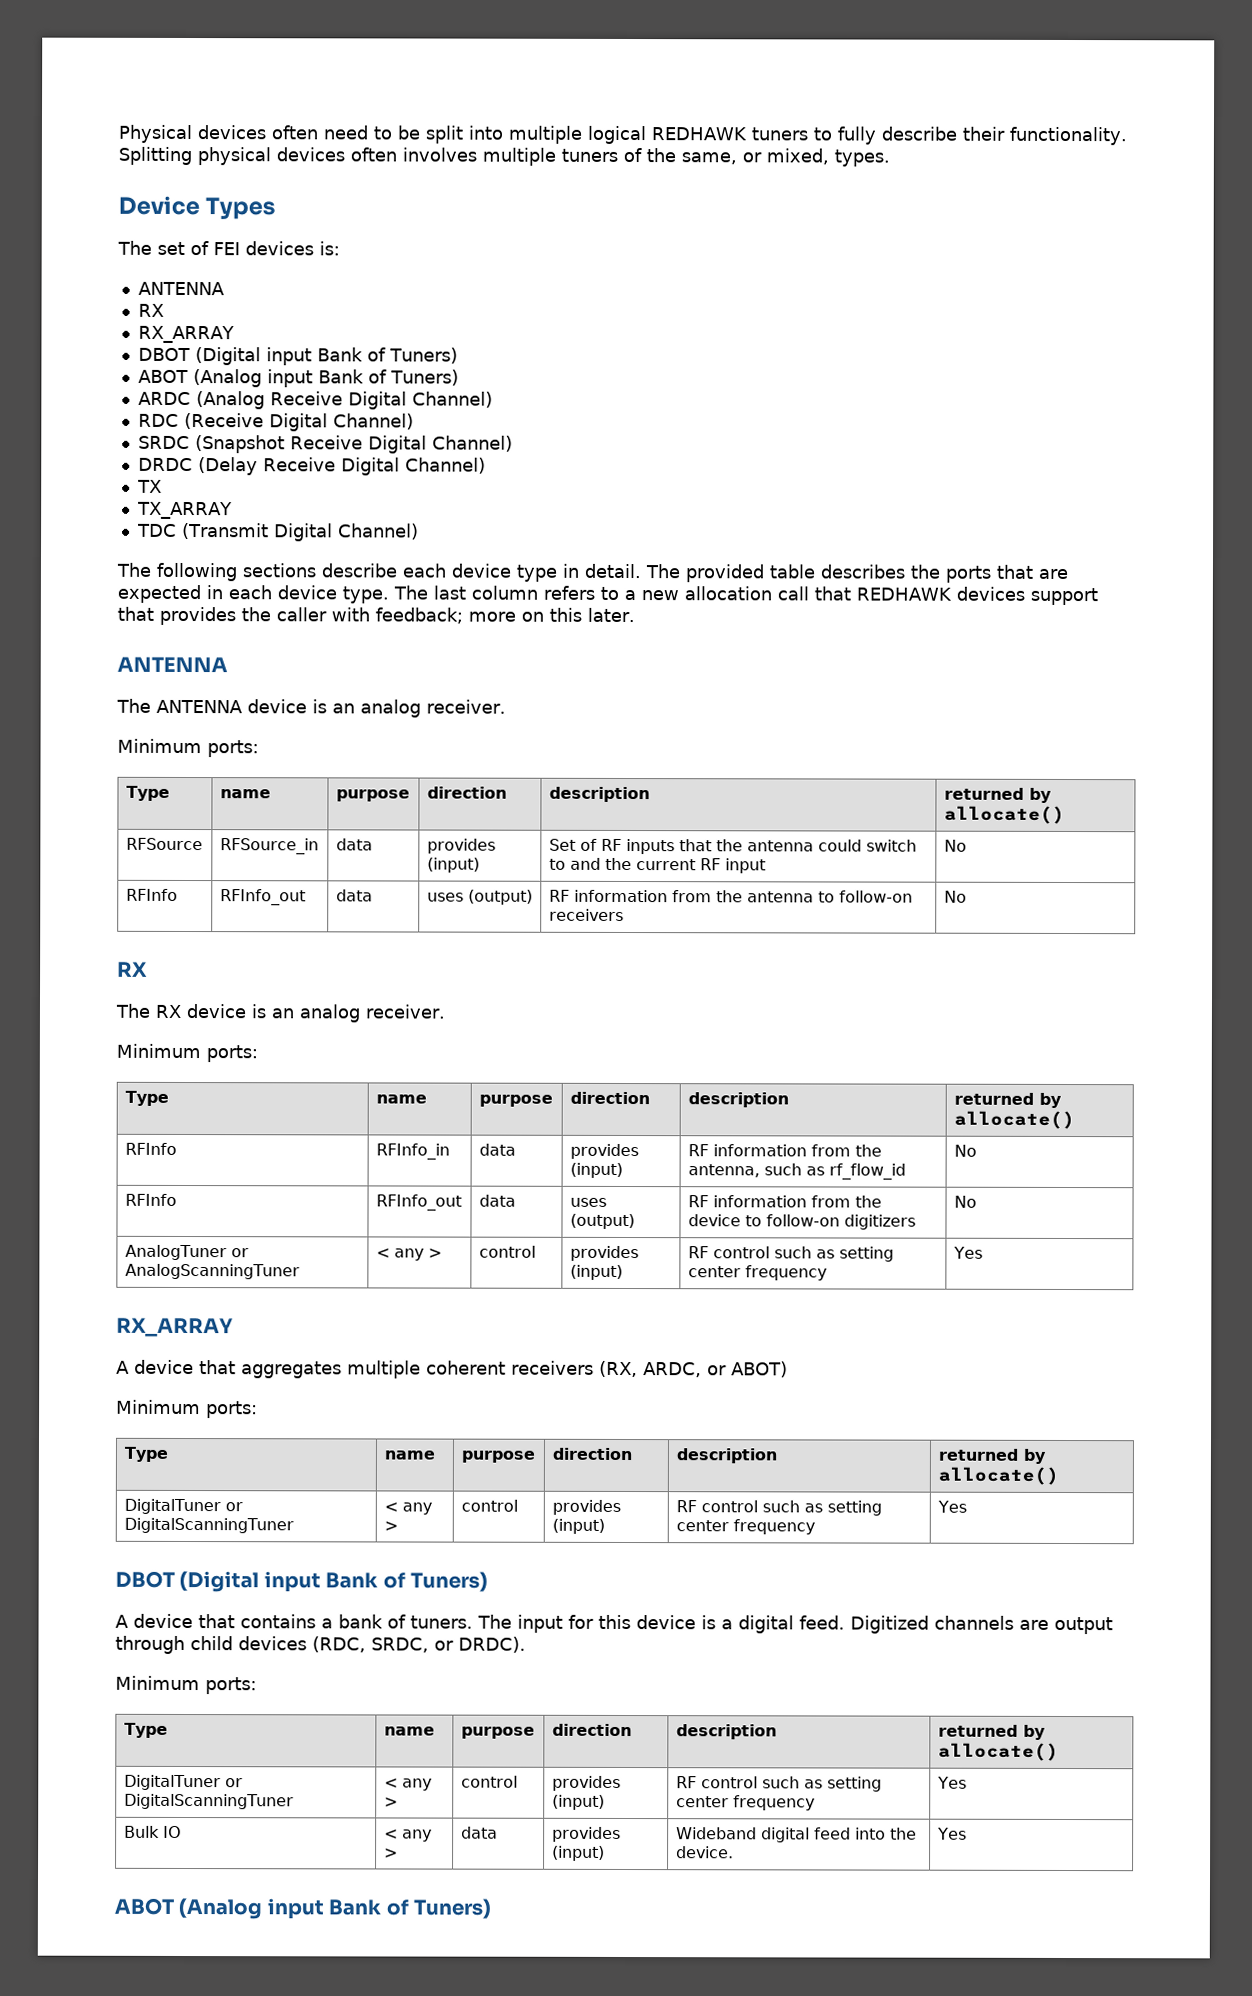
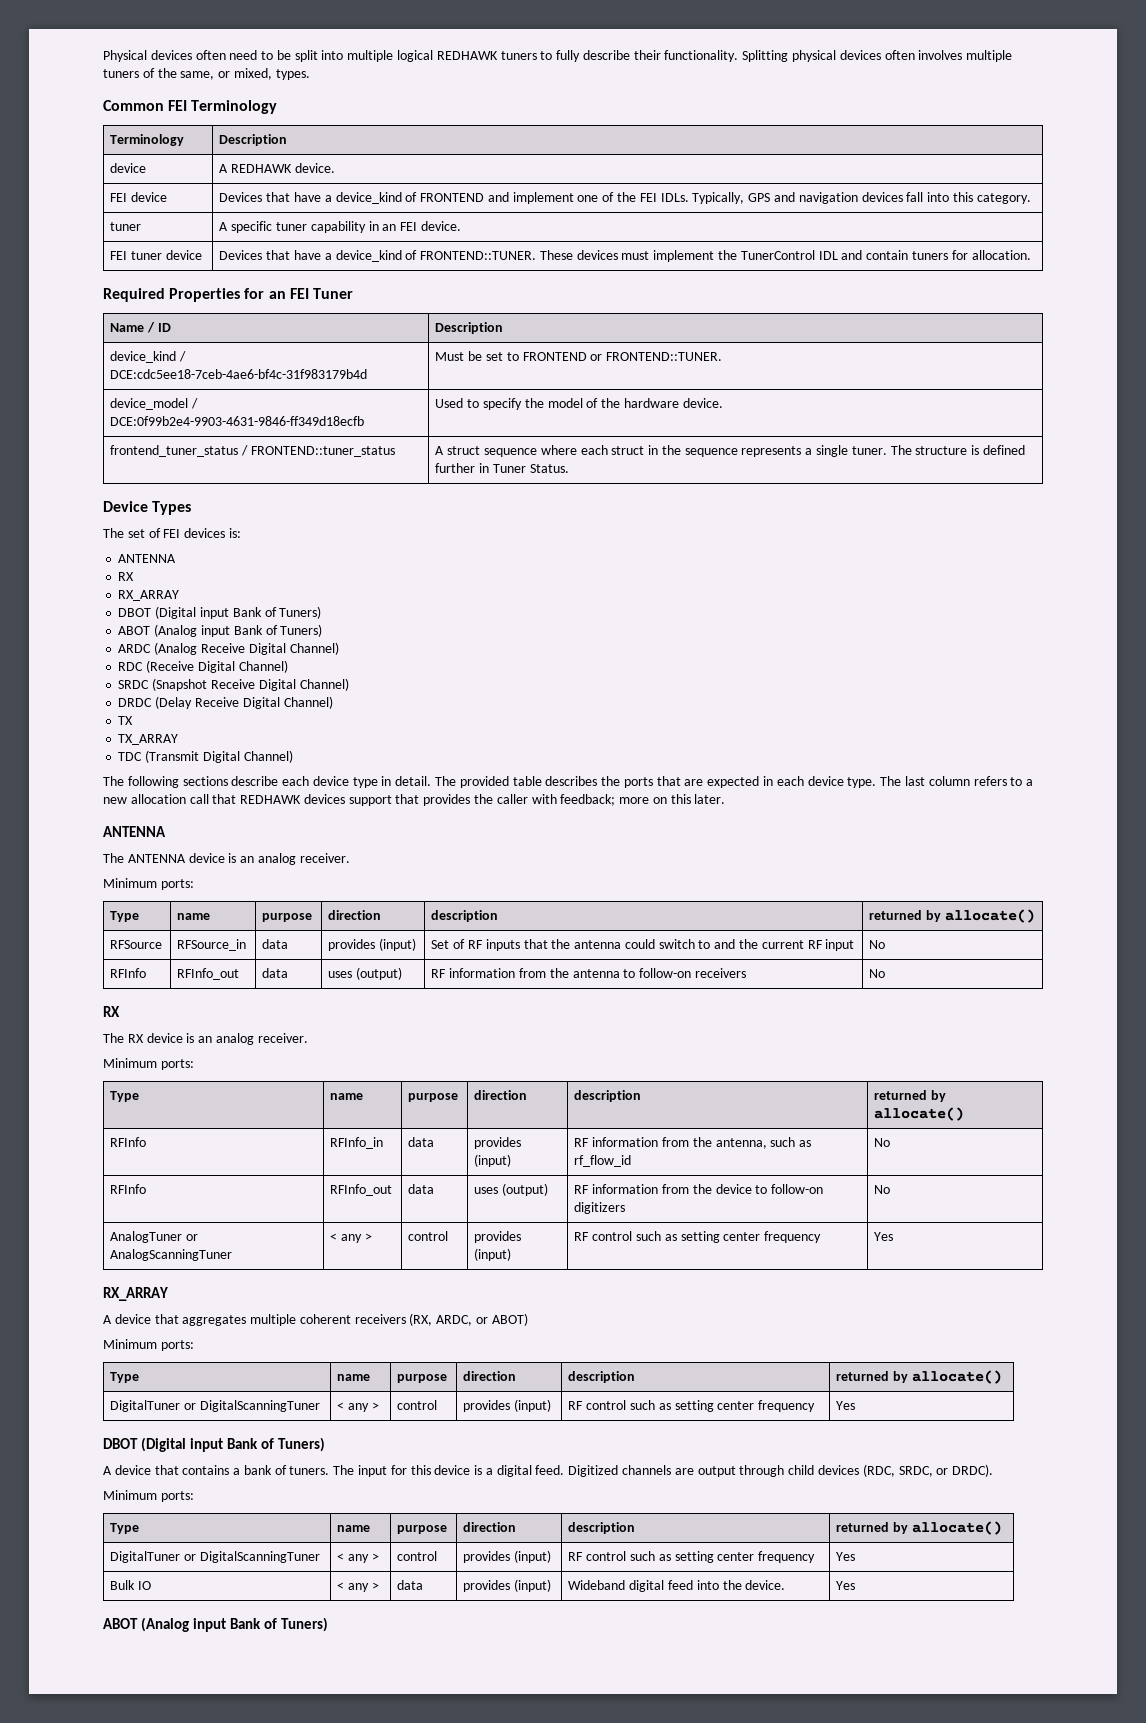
(890, 158) none -> [103,100,278,114] [110,134,185,146] [219,134,288,146] [110,163,147,173] [219,163,336,173] [110,192,168,202] [219,192,1031,204] [110,222,142,231] [219,221,461,233] [110,250,203,260] [219,250,1031,262] [103,288,353,302] [110,322,172,333] [435,322,504,334] [110,351,187,363] [110,369,368,379] [435,351,723,361] [110,398,199,410] [110,416,365,426] [435,398,723,410] [110,445,396,457] [435,445,1025,457] [435,463,569,473] // Common FEI Terminology // Terminology | Description // device | A REDHAWK device. // FEI device | Devices that have a device_kind of FRONTEND and implement one of the FEI IDLs. Typically, GPS and navigation devices fall into this category. // tuner | A specific tuner capability in an FEI device. // FEI tuner device | Devices that have a device_kind of FRONTEND::TUNER. These devices must implement the TunerControl IDL and contain tuners for allocation. // Required Properties for an FEI Tuner // Name / ID | Description // device_kind / DCE:cdc5ee18-7ceb-4ae6-bf4c-31f983179b4d | Must be set to FRONTEND or FRONTEND::TUNER. // device_model / DCE:0f99b2e4-9903-4631-9846-ff349d18ecfb | Used to specify the model of the hardware device. // frontend_tuner_status / FRONTEND::tuner_status | A struct sequence where each struct in the sequence represents a single tuner. The structure is defined further in Tuner Status.

